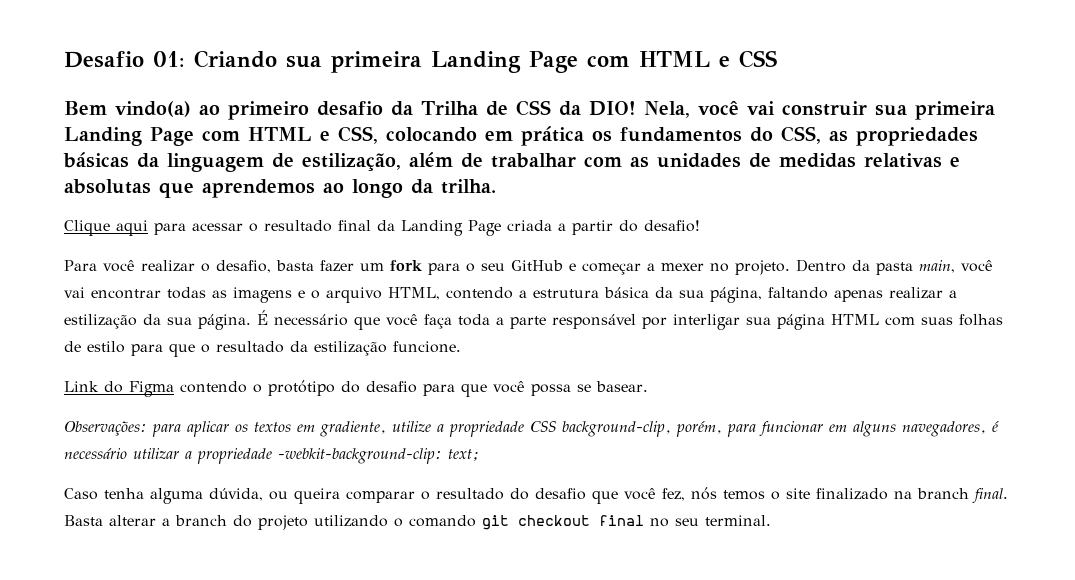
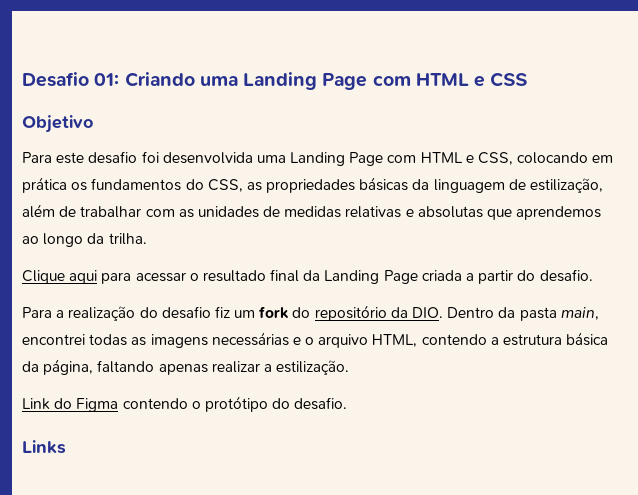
[286,51,422,73] sua primeira -> [199,75,238,86] uma
[64,100,995,120] Bem vindo(a) ao primeiro desafio da Trilha de CSS da DIO! Nela, você vai construir sua primeira -> [22,115,94,133] [22,151,286,164] Objetivo // Para este desafio foi desenvolvida uma
[644,220,700,232] [64,260,790,275] desafio! // Para você realizar o desafio, basta fazer um fork para o seu GitHub e começar a mexer no projeto. -> [539,269,593,282] [22,305,444,321] desafio. // Para a realização do desafio fiz um fork do repositório da DIO.
[961,260,993,272] [64,287,161,299] você vai encontrar -> [22,334,85,345] encontrei
(292, 295) none -> [211,332,289,346] necessárias
[679,290,704,298] sua -> (39, 366) none
[64,310,1003,330] [64,341,461,357] estilização da sua página. É necessário que você faça toda a parte responsável por interligar sua página HTML com suas folhas de estilo para que o resultado da estilização funcione. -> [276,360,350,375] estilização.
[366,381,648,397] [64,421,999,437] [64,448,479,464] [64,487,1008,504] [64,515,771,530] desafio para que você possa se basear. // Observações: para aplicar os textos em gradiente, utilize a propriedade CSS background-clip, porém, para funcionar em alguns navegadores, é necessário utilizar a propriedade -webkit-background-clip: text; // Caso tenha alguma dúvida, ou queira comparar o resultado do desafio que você fez, nós temos o site finalizado na branch final. Basta alterar a branch do projeto utilizando o comando git checkout final no seu terminal. -> [294,397,348,410] [22,440,66,454] desafio. // Links

